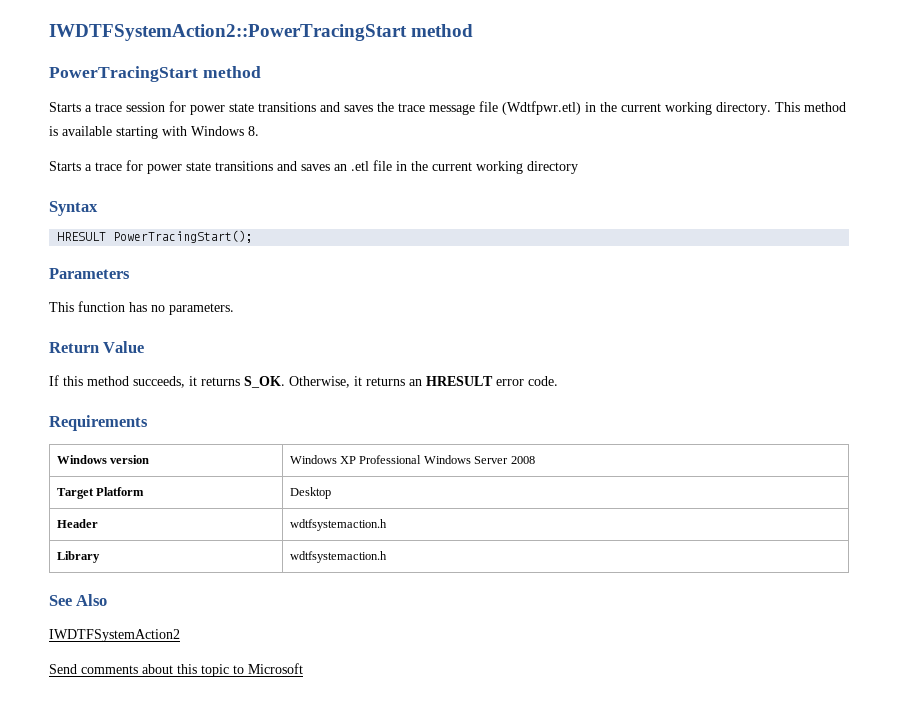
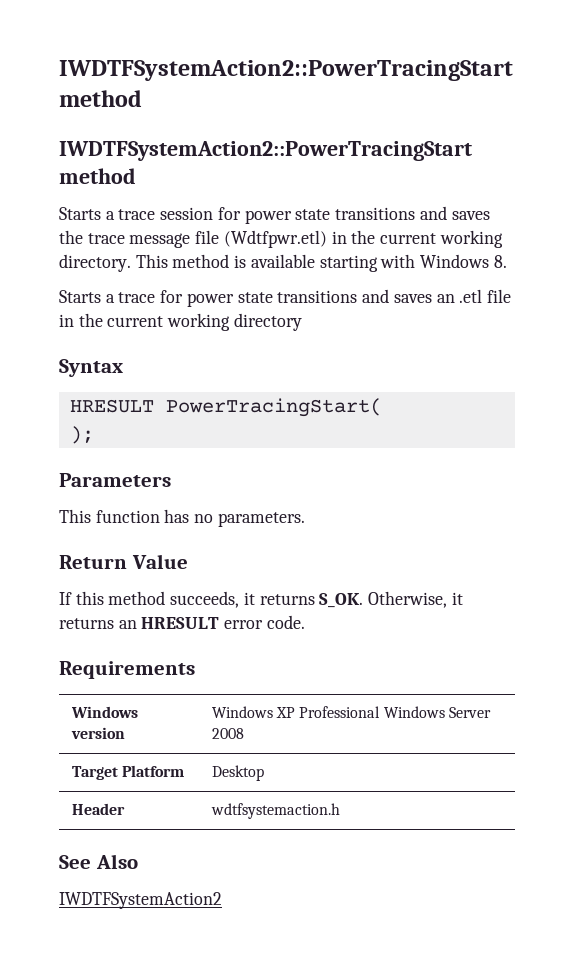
[49,24,474,41] [49,66,198,82] IWDTFSystemAction2::PowerTracingStart method // PowerTracingStart -> [59,60,513,81] [59,90,142,107] [59,141,472,161] IWDTFSystemAction2::PowerTracingStart method // IWDTFSystemAction2::PowerTracingStart
[113,230,254,243] PowerTracingStart(); -> [165,398,382,417] [69,426,94,444] PowerTracingStart( // );
[56,551,100,563] [289,551,387,563] // Library | wdtfsystemaction.h -> (340, 811) none
[49,663,303,677] // Send comments about this topic to Microsoft -> (222, 900) none

